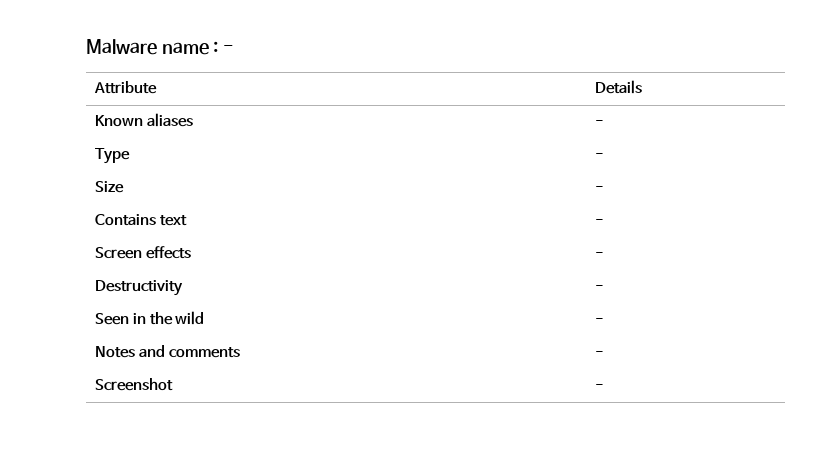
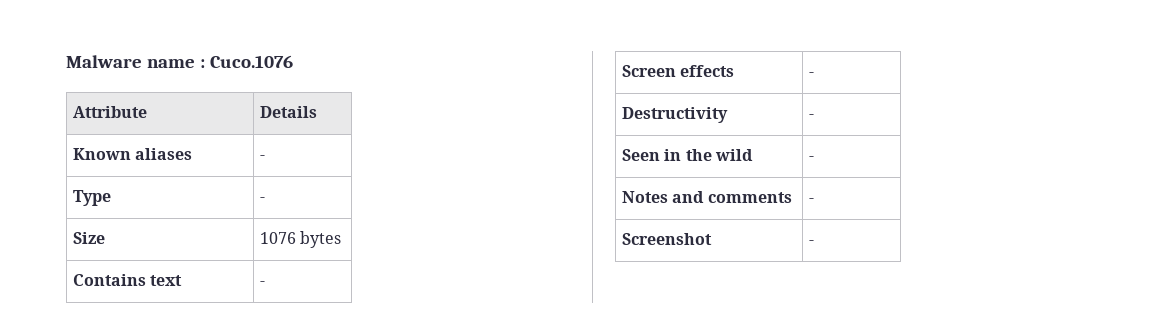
[223,45,235,53] - -> [209,55,293,68] Cuco.1076
[594,186,604,192] - -> [260,231,342,248] 1076 bytes

